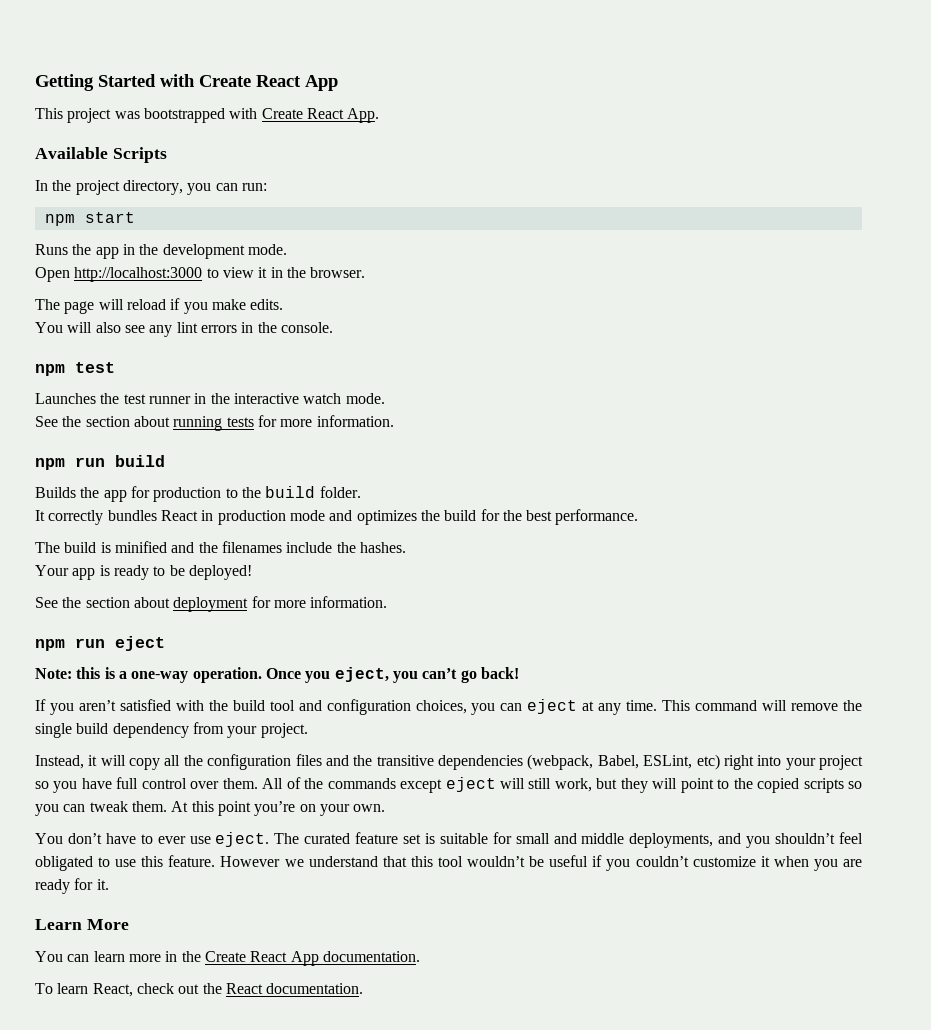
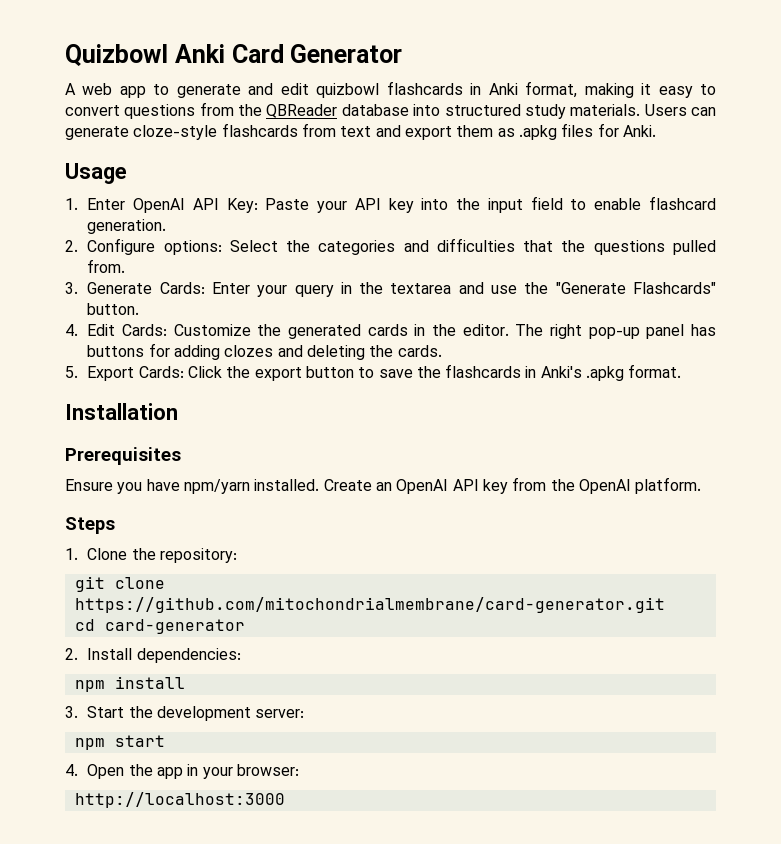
[35,74,338,91] [35,108,380,123] [35,147,167,163] [35,180,267,195] Getting Started with Create React App // This project was bootstrapped with Create React App. // Available Scripts // In the project directory, you can run: -> [65,44,403,67] [65,81,717,98] [65,102,717,119] [65,123,656,140] [65,163,127,184] [65,196,717,213] [87,219,167,234] [65,238,716,255] [87,259,126,273] [65,282,716,297] [87,303,140,315] [65,324,716,339] [87,343,442,360] [65,364,682,381] [65,403,178,420] [65,447,181,465] [65,477,702,494] [65,517,115,534] [65,548,237,563] [74,576,165,592] [74,597,665,613] [74,619,245,634] [65,648,241,663] [74,676,185,692] [65,706,305,721] Quizbowl Anki Card Generator // A web app to generate and edit quizbowl flashcards in Anki format, making it easy to convert questions from the QBReader database into structured study materials. Users can generate cloze-style flashcards from text and export them as .apkg files for Anki. // Usage // 1. Enter OpenAI API Key: Paste your API key into the input field to enable flashcard generation. // 2. Configure options: Select the categories and difficulties that the questions pulled from. // 3. Generate Cards: Enter your query in the textarea and use the "Generate Flashcards" button. // 4. Edit Cards: Customize the generated cards in the editor. The right pop-up panel has buttons for adding clozes and deleting the cards. // 5. Export Cards: Click the export button to save the flashcards in Anki's .apkg format. // Installation // Prerequisites // Ensure you have npm/yarn installed. Create an OpenAI API key from the OpenAI platform. // Steps // 1. Clone the repository: // git clone https://github.com/mitochondrialmembrane/card-generator.git // cd card-generator // 2. Install dependencies: // npm install // 3. Start the development server:
[35,244,68,255] Runs -> [65,764,125,779] 4. Open
[139,244,287,259] [35,267,366,282] [35,298,284,314] [35,322,333,337] [35,362,115,376] [35,393,385,404] [35,415,394,431] [35,455,165,470] [35,486,361,502] [35,509,639,525] [35,541,406,553] [35,565,252,580] [35,596,388,612] [35,636,165,651] [35,667,519,683] [35,699,863,715] [35,722,308,738] [35,754,863,770] [35,777,863,793] [35,801,386,816] [35,832,864,848] [35,855,862,871] [35,878,109,894] [35,919,129,930] [35,951,420,966] [35,983,364,997] the development mode. // Open http://localhost:3000 to view it in the browser. // The page will reload if you make edits. // You will also see any lint errors in the console. // npm test // Launches the test runner in the interactive watch mode. // See the section about running tests for more information. // npm run build // Builds the app for production to the build folder. // It correctly bundles React in production mode and optimizes the build for the best performance. // The build is minified and the filenames include the hashes. // Your app is ready to be deployed! // See the section about deployment for more information. // npm run eject // Note: this is a one-way operation. Once you eject, you can’t go back! // If you aren’t satisfied with the build tool and configuration choices, you can eject at any time. This command will remove the single build dependency from your project. // Instead, it will copy all the configuration files and the transitive dependencies (webpack, Babel, ESLint, etc) right into your project so you have full control over them. All of the commands except eject will still work, but they will point to the copied scripts so you can tweak them. At this point you’re on your own. // You don’t have to ever use eject. The curated feature set is suitable for small and middle deployments, and you shouldn’t feel obligated to use this feature. However we understand that this tool wouldn’t be useful if you couldn’t customize it when you are ready for it. // Learn More // You can learn more in the Create React App documentation. // To learn React, check out the React documentation. -> [202,764,299,779] [74,792,285,808] your browser: // http://localhost:3000

